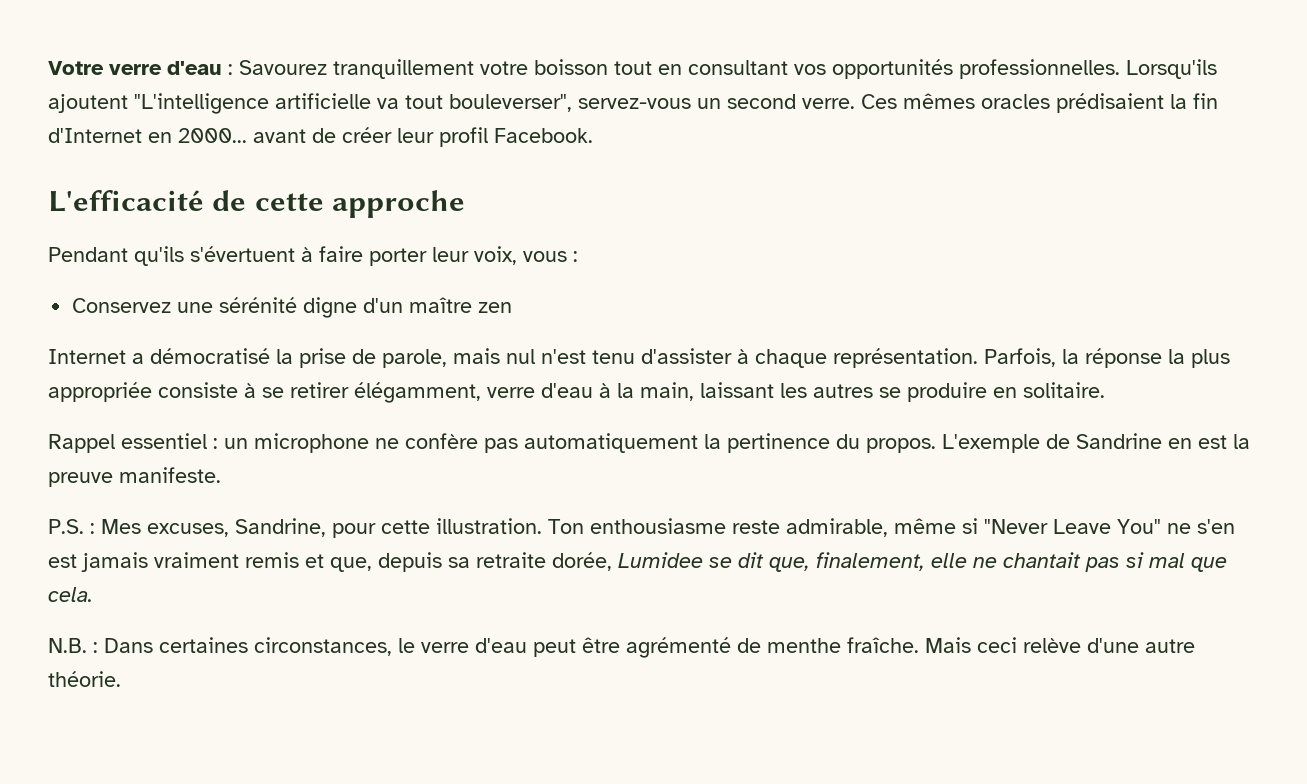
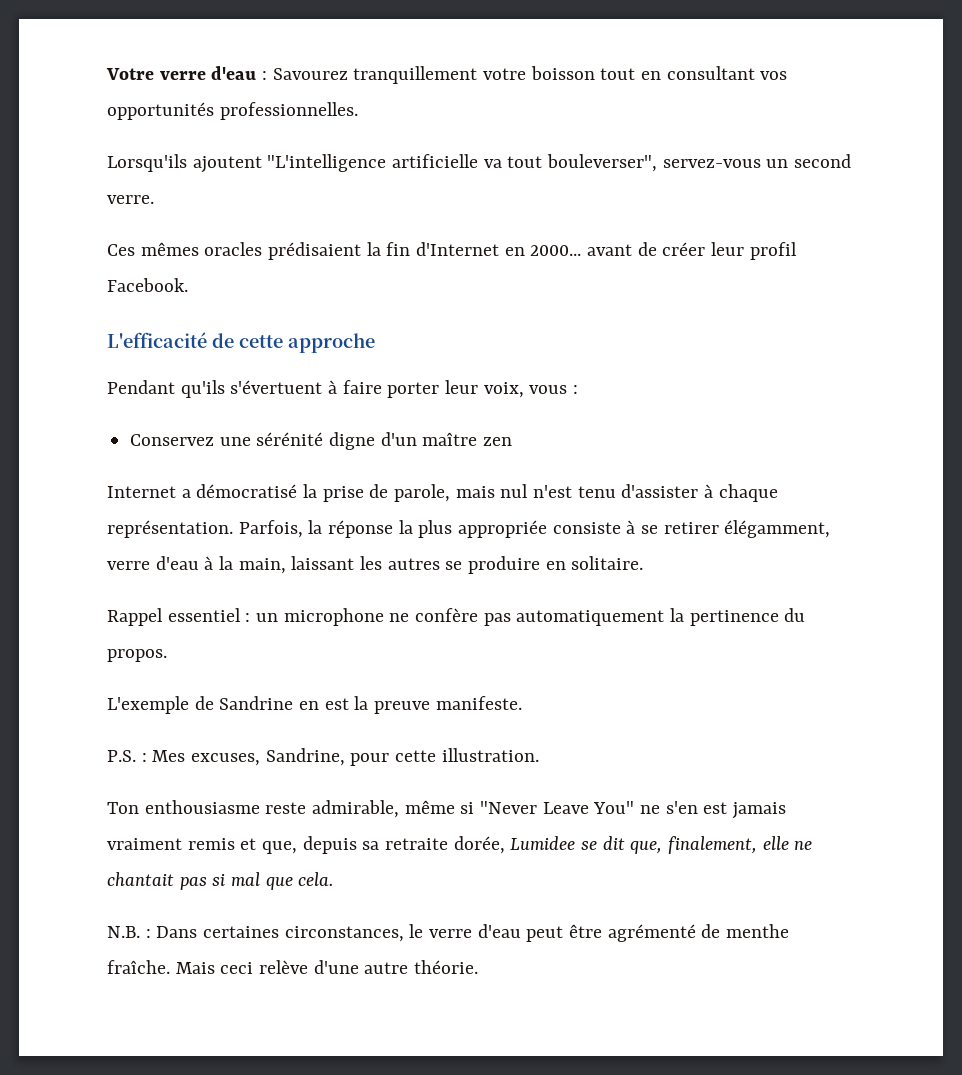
(1120, 69) none -> (358, 111) //
(855, 103) none -> (154, 199) //
(936, 445) none -> (167, 655) //
(542, 526) none -> (539, 755) //

